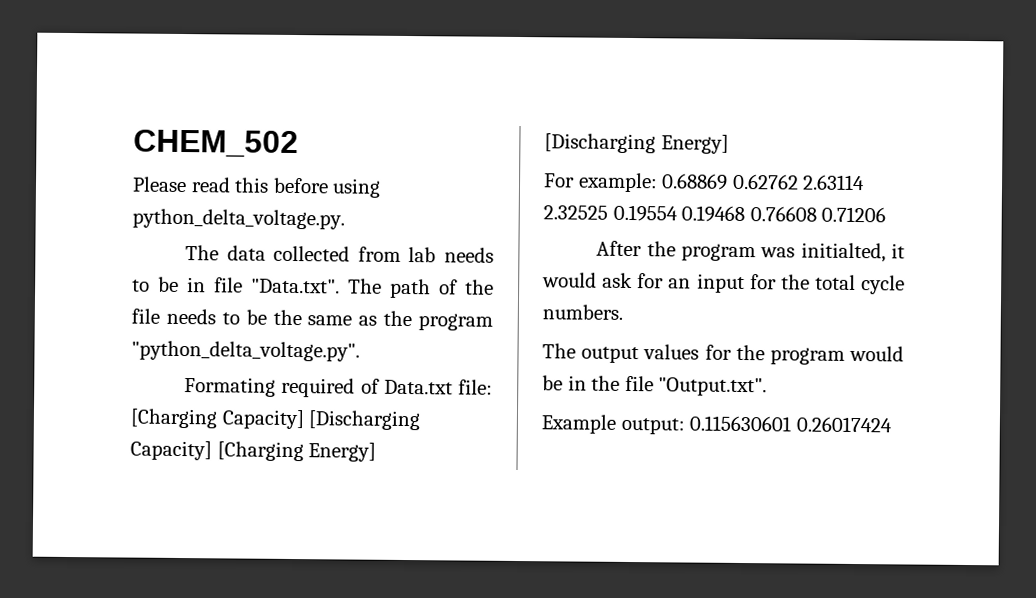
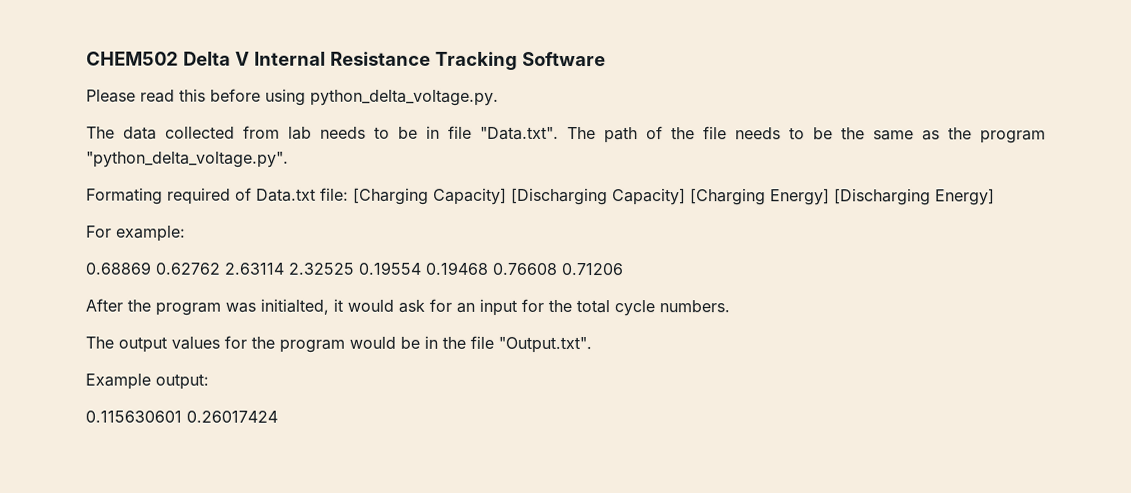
[133,129,299,159] CHEM_502 -> [86,51,606,70] CHEM502 Delta V Internal Resistance Tracking Software
(658, 182) none -> (186, 233) //
(685, 426) none -> (209, 381) //

